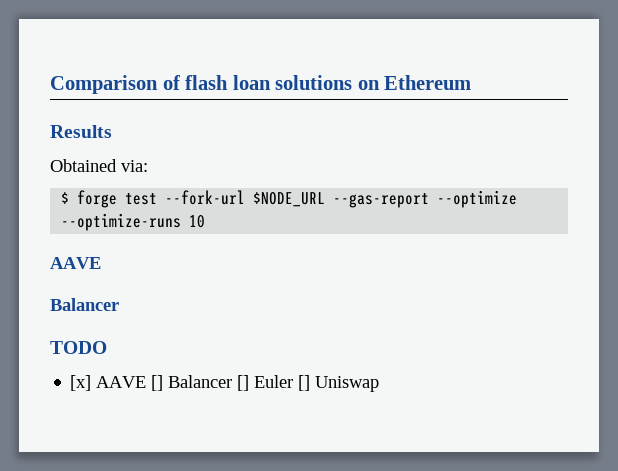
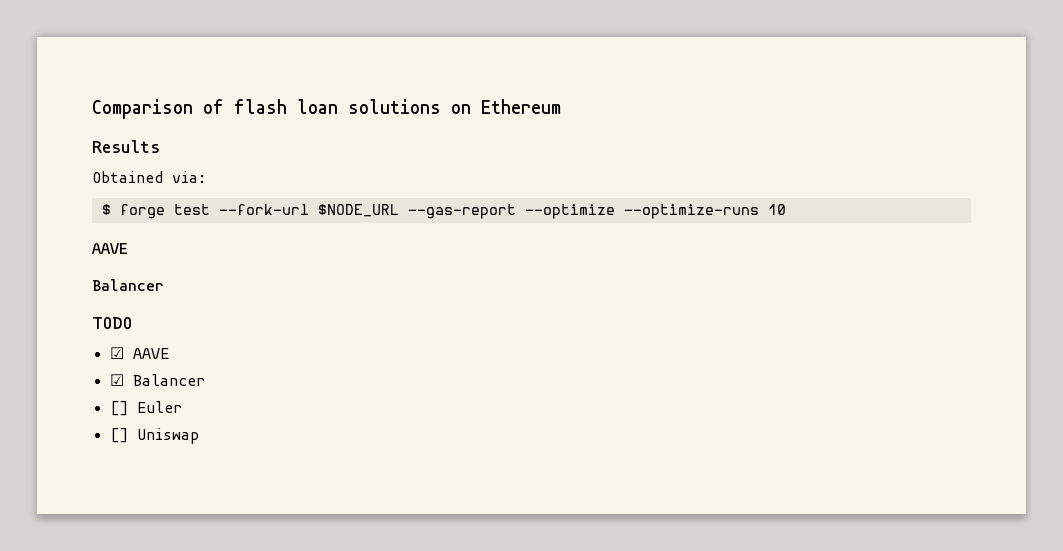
[70,375,233,391] [x] AAVE [] Balancer -> [109,347,169,359] [109,374,205,386] ☑ AAVE // ☑ Balancer //
(294, 381) none -> (182, 407) //

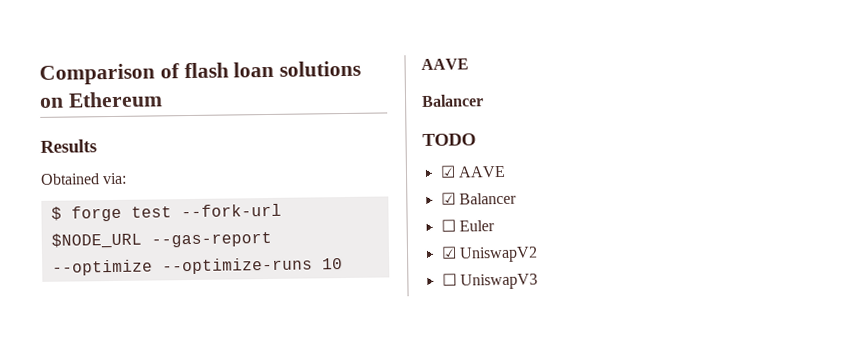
[109,401,128,416] [] -> [440,219,456,232] ☐
[109,428,199,444] [] Uniswap -> [440,246,538,263] [441,273,538,290] ☑ UniswapV2 // ☐ UniswapV3

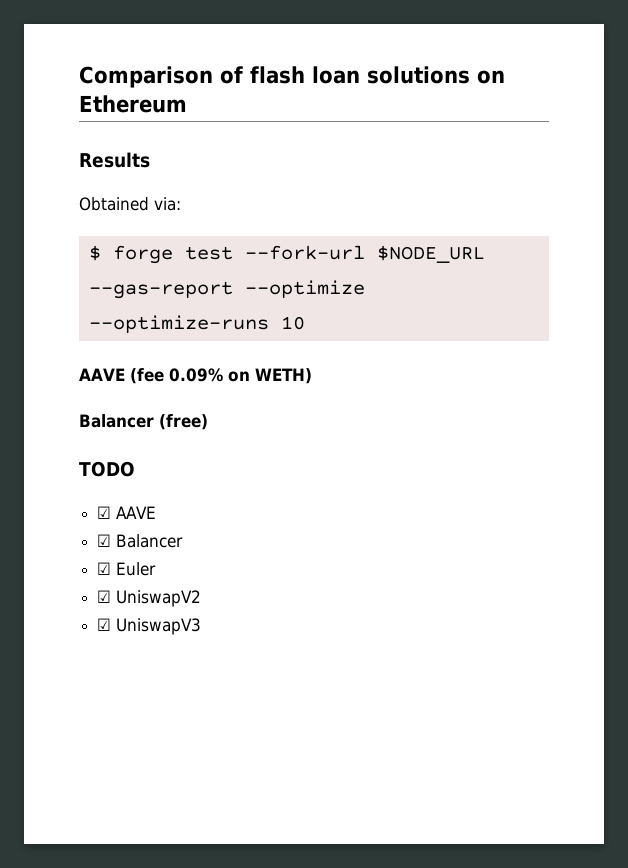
[421,94,484,107] // Balancer -> [129,368,312,384] [79,414,208,430] (fee 0.09% on WETH) // Balancer (free)
[440,219,456,232] ☐ -> [97,562,112,575] ☑
[441,273,457,286] ☐ -> [97,618,112,631] ☑

